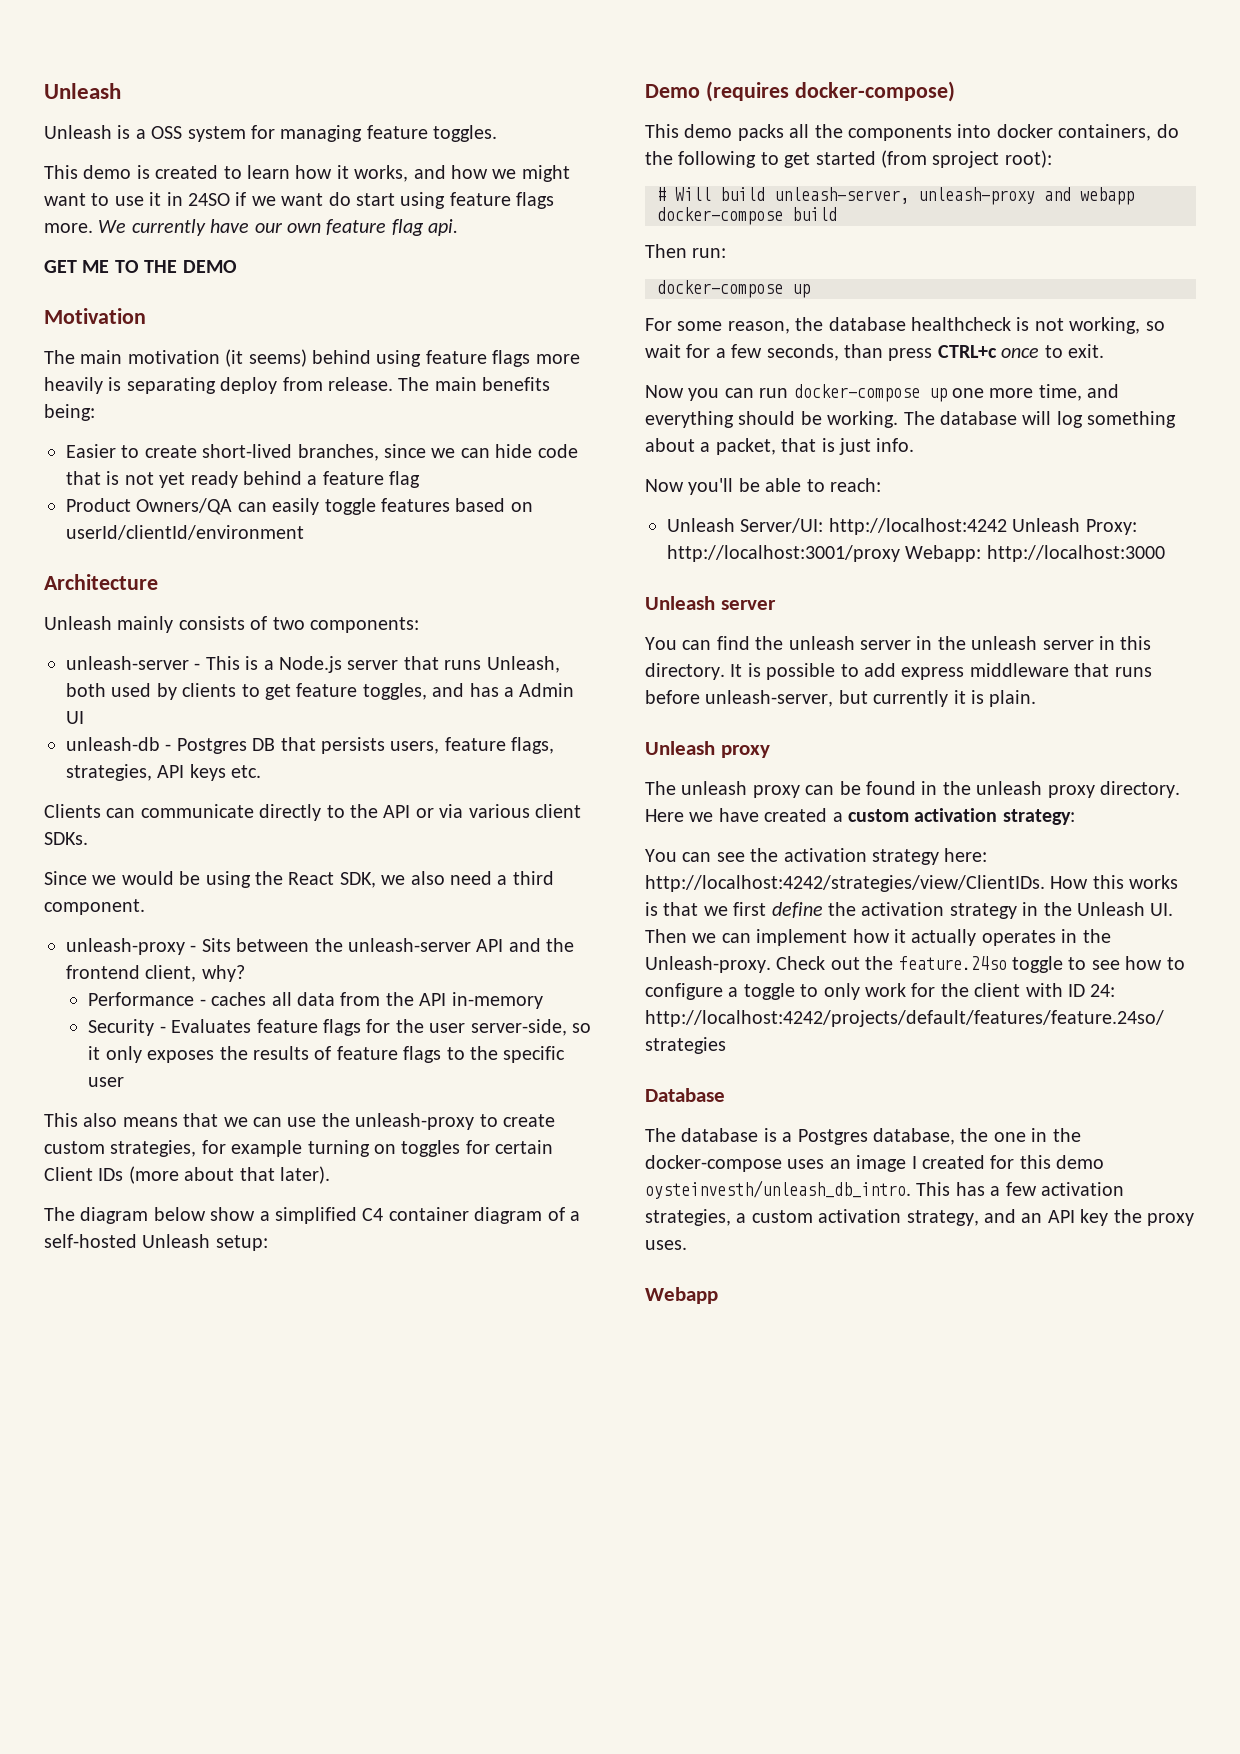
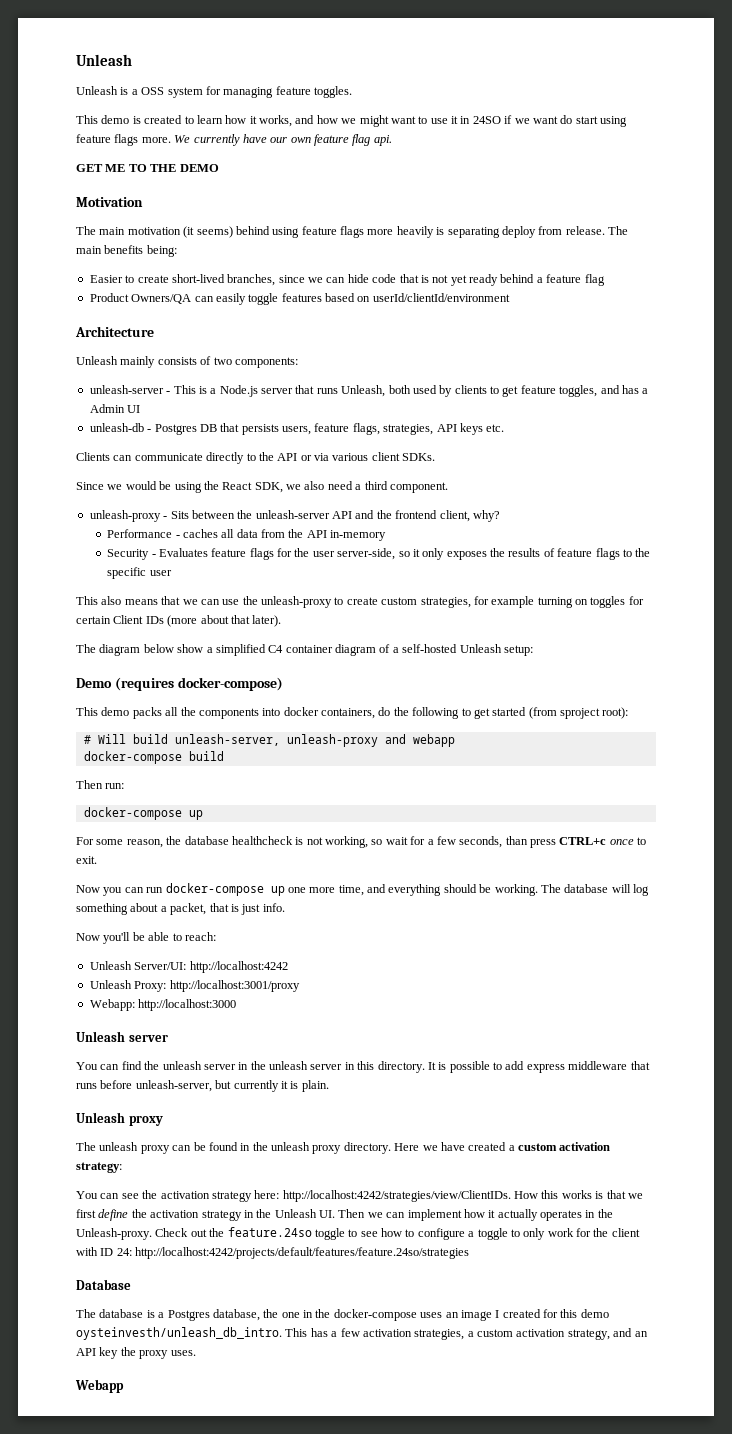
(1007, 526) none -> (288, 967) //
(900, 553) none -> (300, 986) //

